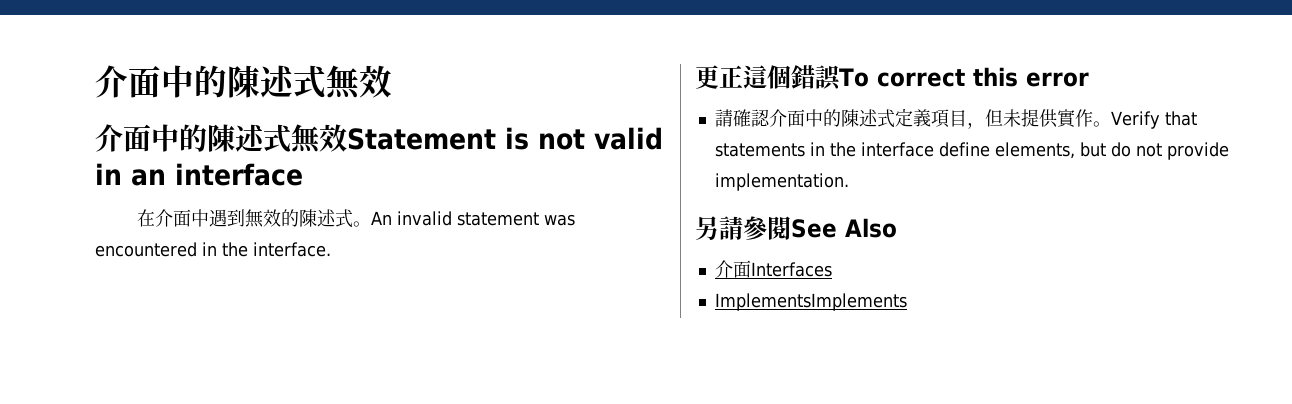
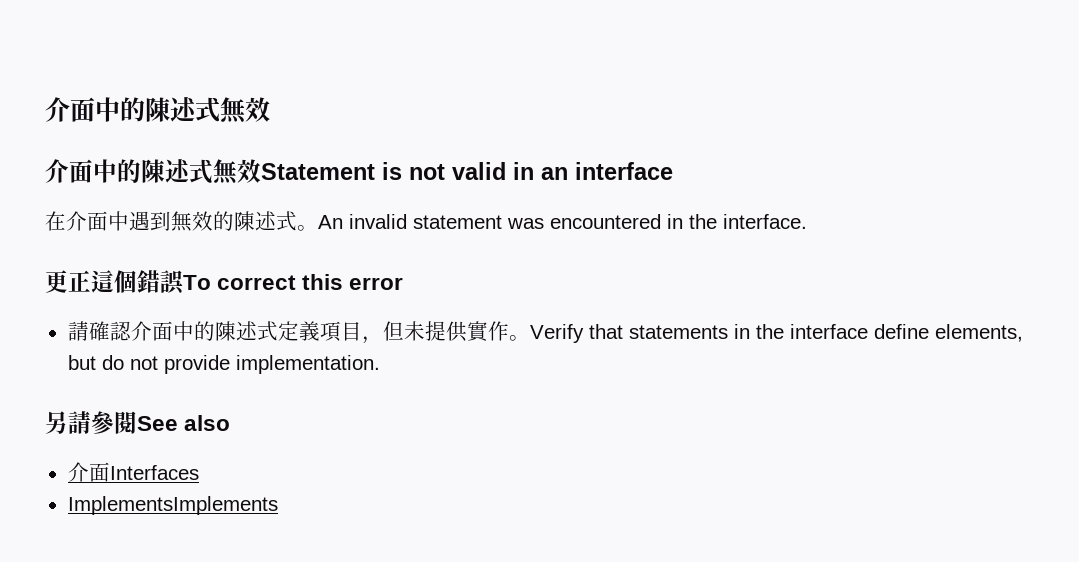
[845,218,897,238] Also -> [184,415,231,431] also

